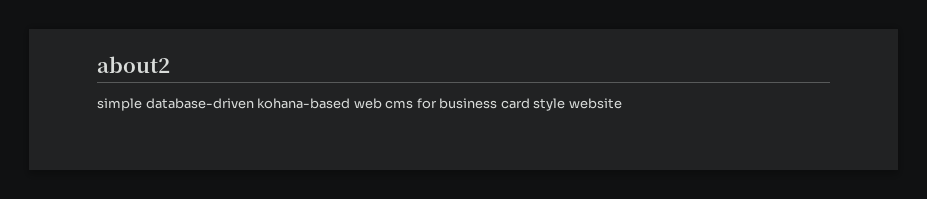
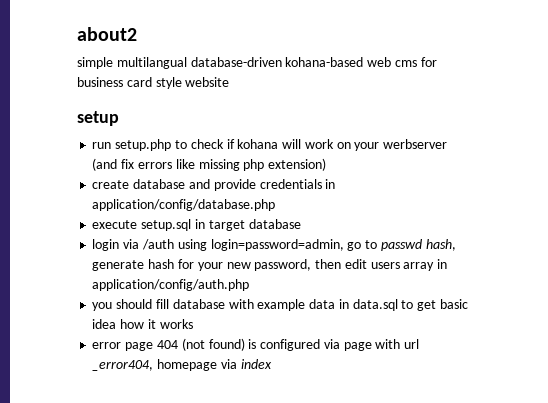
(142, 104) none -> [116,57,187,69] multilangual
(622, 103) none -> [77,111,119,126] [92,139,448,151] [92,158,327,171] [92,179,336,191] [92,199,276,211] [92,219,301,231] [92,239,456,251] [92,259,448,271] [92,279,250,291] [92,299,468,311] [92,319,193,329] [92,338,420,351] [92,359,272,371] // setup // run setup.php to check if kohana will work on your werbserver (and fix errors like missing php extension) // create database and provide credentials in application/config/database.php // execute setup.sql in target database // login via /auth using login=password=admin, go to passwd hash, generate hash for your new password, then edit users array in application/config/auth.php // you should fill database with example data in data.sql to get basic idea how it works // error page 404 (not found) is configured via page with url _error404, homepage via index

